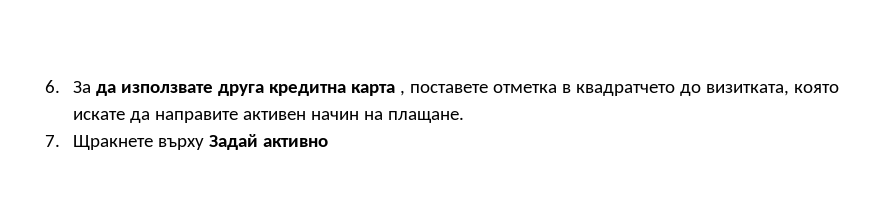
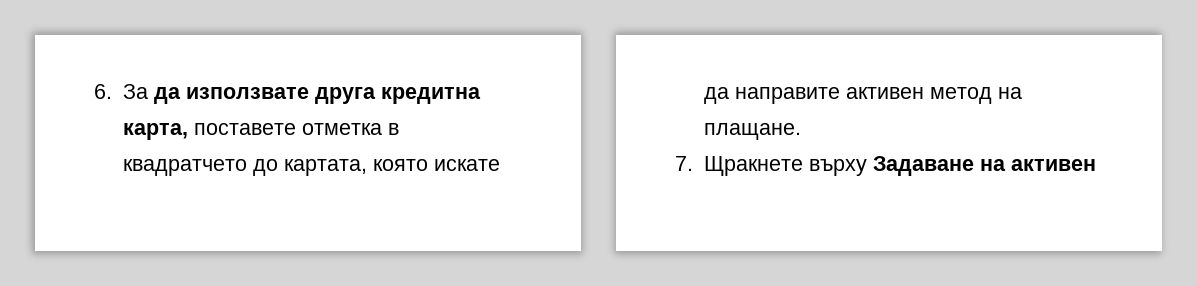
[351,84,406,96] карта , -> [122,123,188,140] карта,
[706,84,790,96] визитката, -> [283,159,367,176] картата,
[311,111,360,120] начин -> [929,87,992,104] метод
[209,134,329,150] Задай активно -> [872,156,1096,176] Задаване на активен

